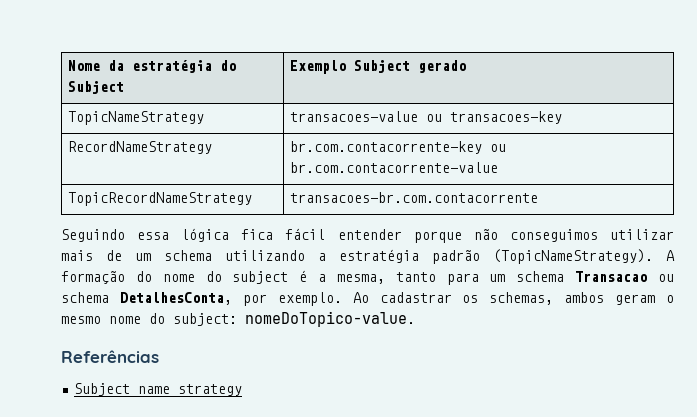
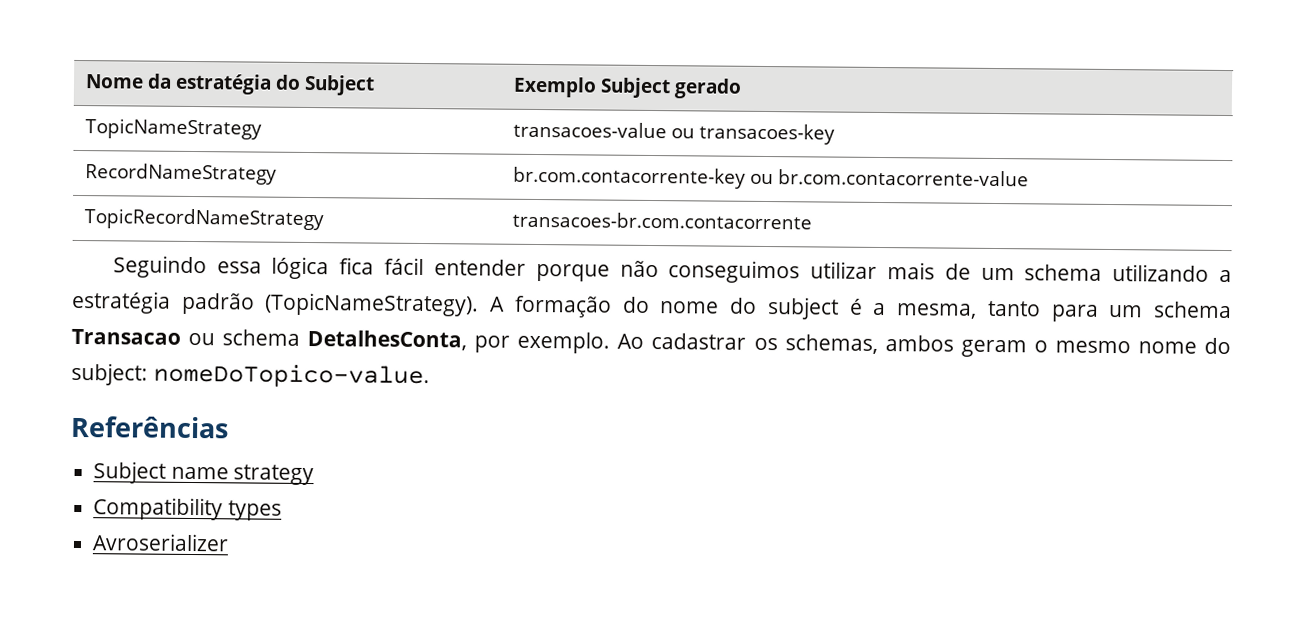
(243, 390) none -> [93,497,282,521] [92,533,230,552] // Compatibility types // Avroserializer

